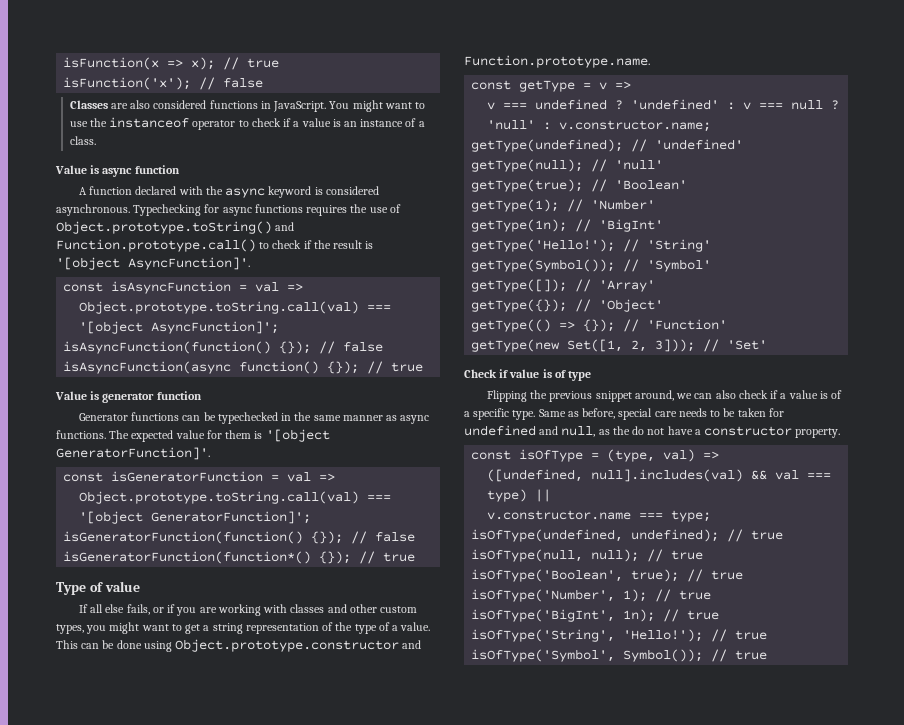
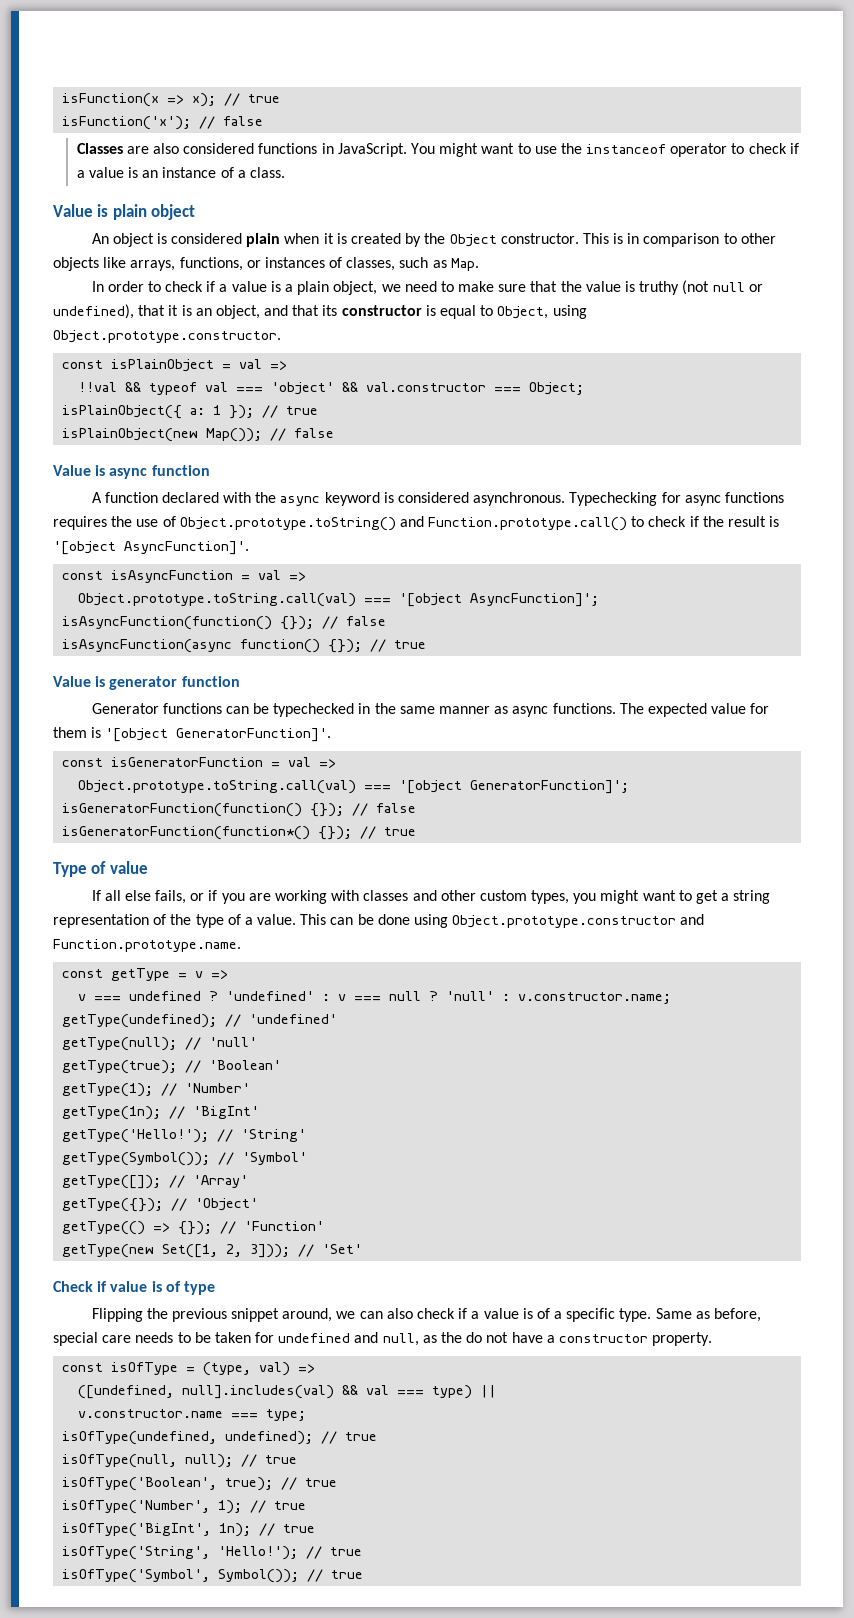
(96, 140) none -> [53,204,196,220] [91,233,776,247] [53,257,479,271] [91,280,763,295] [53,304,587,319] [53,330,281,343] [62,359,288,372] [78,382,585,395] [62,405,319,419] [62,428,335,442] // Value is plain object // An object is considered plain when it is created by the Object constructor. This is in comparison to other objects like arrays, functions, or instances of classes, such as Map. // In order to check if a value is a plain object, we need to make sure that the value is truthy (not null or undefined), that it is an object, and that its constructor is equal to Object, using Object.prototype.constructor. // const isPlainObject = val => // !!val && typeof val === 'object' && val.constructor === Object; // isPlainObject({ a: 1 }); // true // isPlainObject(new Map()); // false

